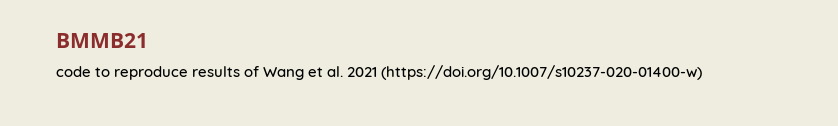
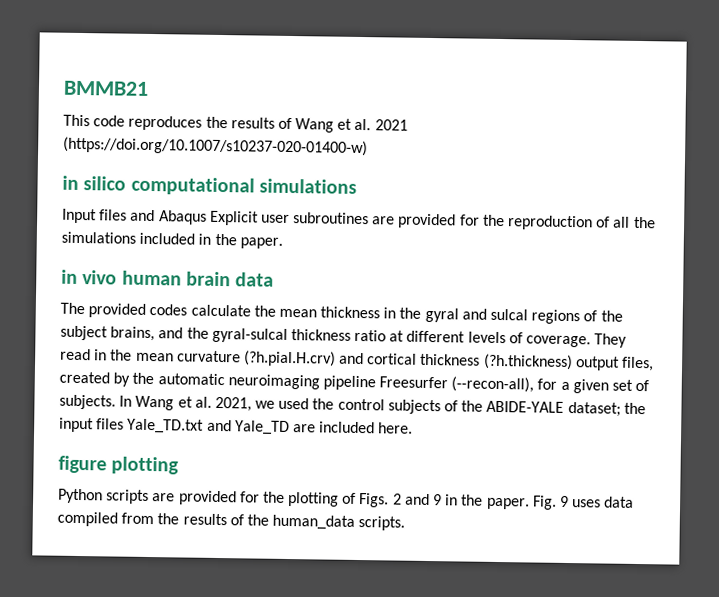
[56,66,189,80] code to reproduce -> [63,114,228,131] This code reproduces the
(703, 72) none -> [62,175,357,196] [62,208,656,231] [61,231,283,249] [61,269,275,287] [60,302,623,325] [60,325,628,348] [60,348,655,372] [59,371,650,394] [59,394,646,417] [59,417,414,436] [58,455,180,475] [58,488,635,510] [57,511,406,531] // in silico computational simulations // Input files and Abaqus Explicit user subroutines are provided for the reproduction of all the simulations included in the paper. // in vivo human brain data // The provided codes calculate the mean thickness in the gyral and sulcal regions of the subject brains, and the gyral-sulcal thickness ratio at different levels of coverage. They read in the mean curvature (?h.pial.H.crv) and cortical thickness (?h.thickness) output files, created by the automatic neuroimaging pipeline Freesurfer (--recon-all), for a given set of subjects. In Wang et al. 2021, we used the control subjects of the ABIDE-YALE dataset; the input files Yale_TD.txt and Yale_TD are included here. // figure plotting // Python scripts are provided for the plotting of Figs. 2 and 9 in the paper. Fig. 9 uses data compiled from the results of the human_data scripts.

